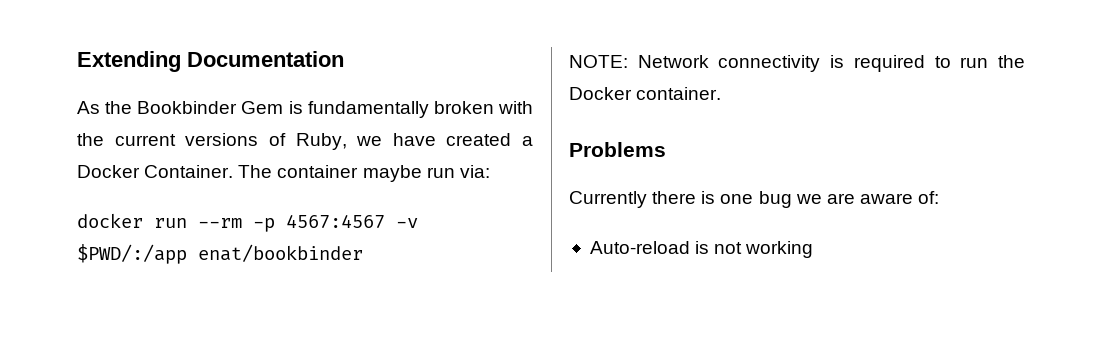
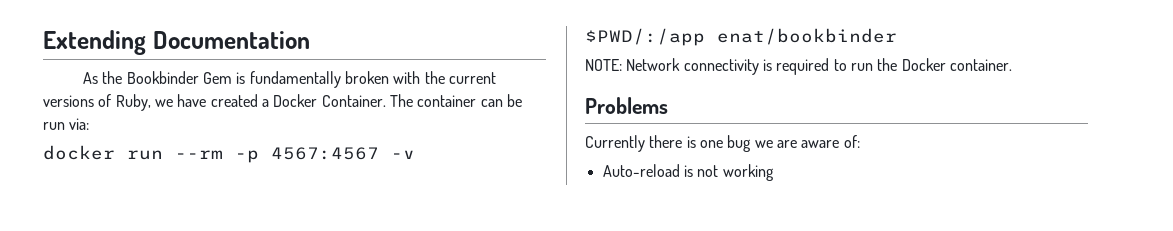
[362,165,422,182] maybe -> [480,94,522,107] can be

